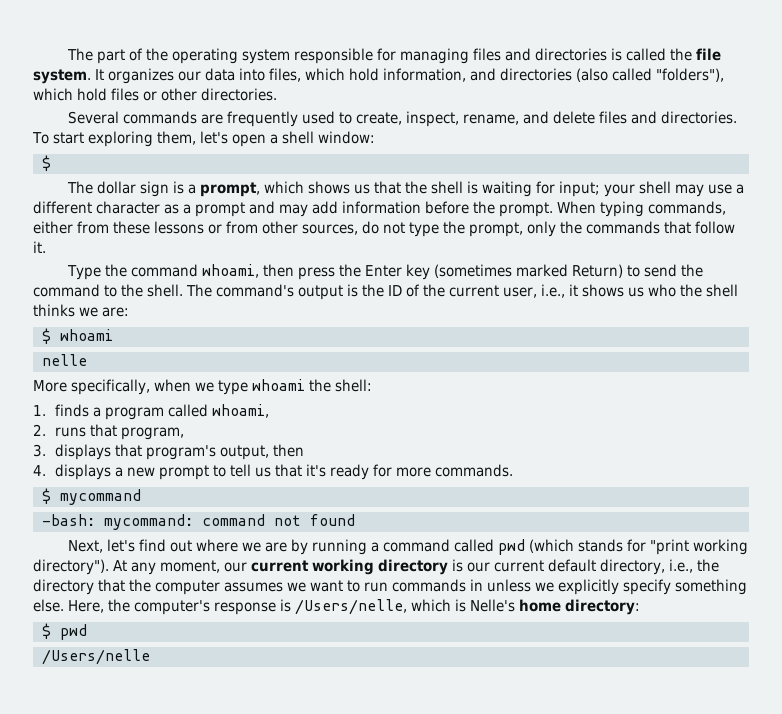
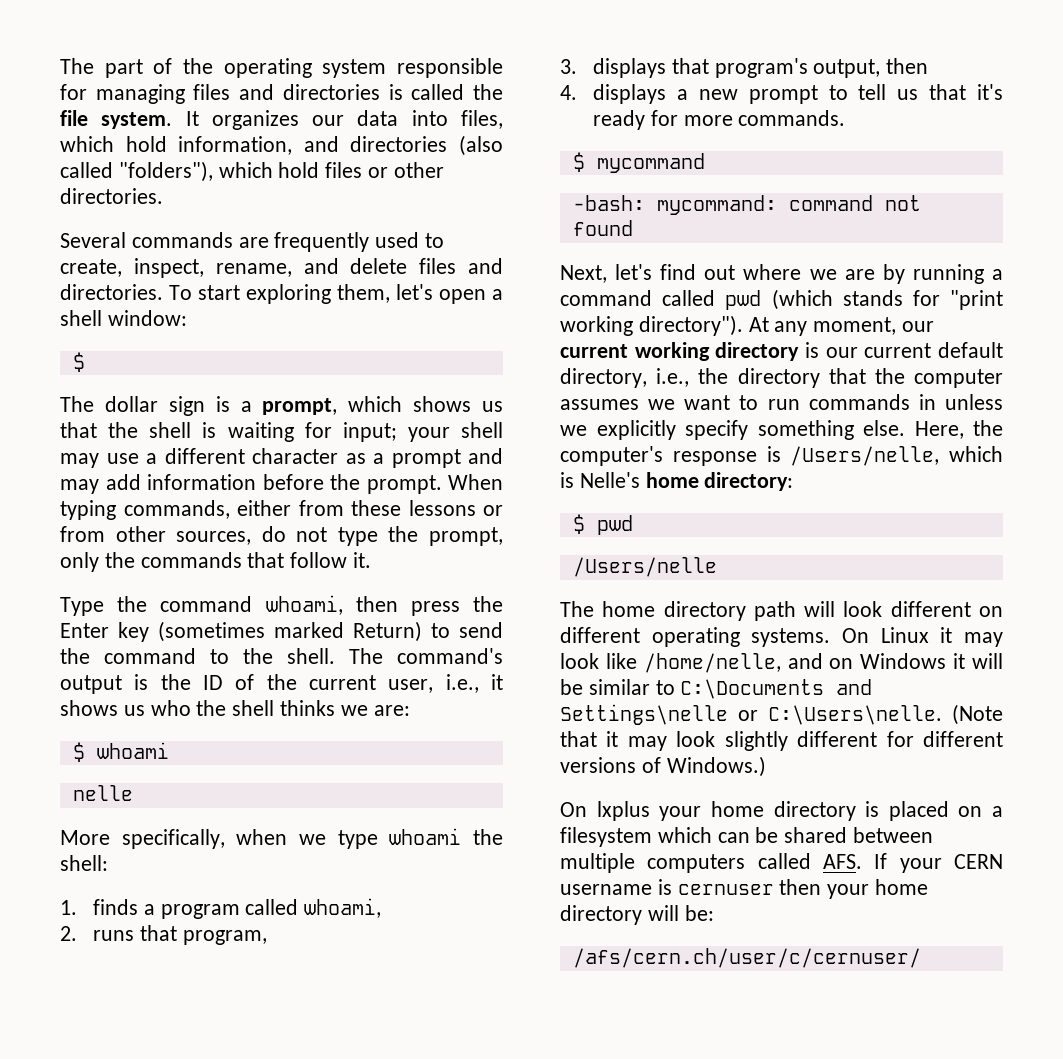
(150, 657) none -> [560,601,1003,621] [560,627,1003,647] [560,653,1003,673] [560,679,873,699] [560,704,1003,725] [560,731,1003,751] [560,756,766,777] [560,801,1003,821] [560,827,934,847] [560,853,1003,873] [560,879,929,899] [560,905,714,925] [572,948,921,968] // The home directory path will look different on different operating systems. On Linux it may look like /home/nelle, and on Windows it will be similar to C:\Documents and Settings\nelle or C:\Users\nelle. (Note that it may look slightly different for different versions of Windows.) // On lxplus your home directory is placed on a filesystem which can be shared between multiple computers called AFS. If your CERN username is cernuser then your home directory will be: // /afs/cern.ch/user/c/cernuser/

